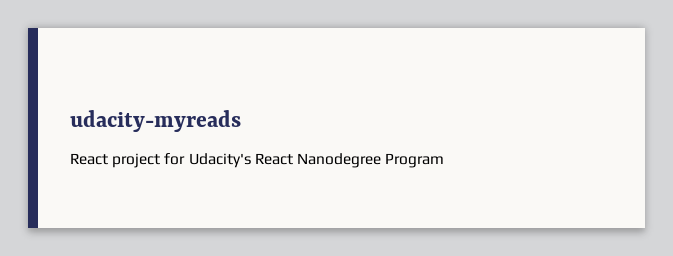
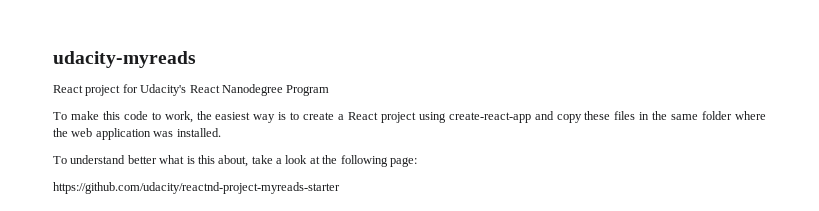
(445, 160) none -> [53,111,766,123] [53,128,221,140] [53,155,417,167] [53,182,340,194] // To make this code to work, the easiest way is to create a React project using create-react-app and copy these files in the same folder where the web application was installed. // To understand better what is this about, take a look at the following page: // https://github.com/udacity/reactnd-project-myreads-starter

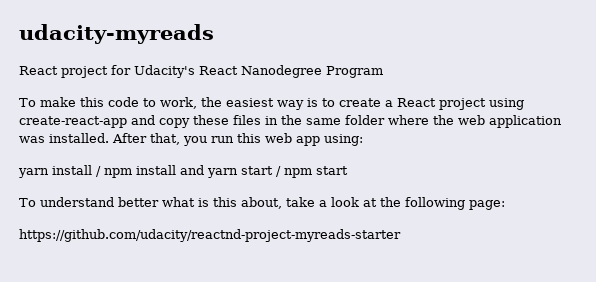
(221, 132) none -> [112,133,363,146] [18,165,348,178] After that, you run this web app using: // yarn install / npm install and yarn start / npm start

